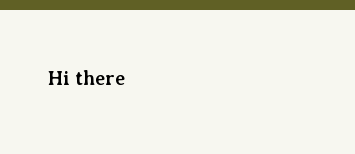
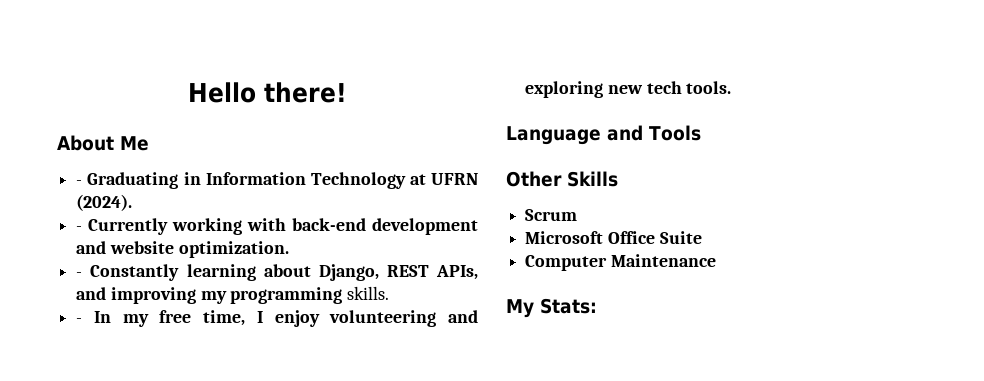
[48,70,126,85] Hi there -> [188,82,347,103] [57,135,149,151] [76,172,478,189] [76,194,133,211] [76,218,478,235] [76,241,289,258] [76,264,478,281] [76,286,390,304] [76,310,478,327] [525,81,732,98] [506,125,701,145] [506,171,618,187] [525,209,578,221] [525,231,702,244] [525,254,716,271] [506,298,597,318] Hello there! // About Me // - Graduating in Information Technology at UFRN (2024). // - Currently working with back-end development and website optimization. // - Constantly learning about Django, REST APIs, and improving my programming skills. // - In my free time, I enjoy volunteering and exploring new tech tools. // Language and Tools // Other Skills // Scrum // Microsoft Office Suite // Computer Maintenance // My Stats:

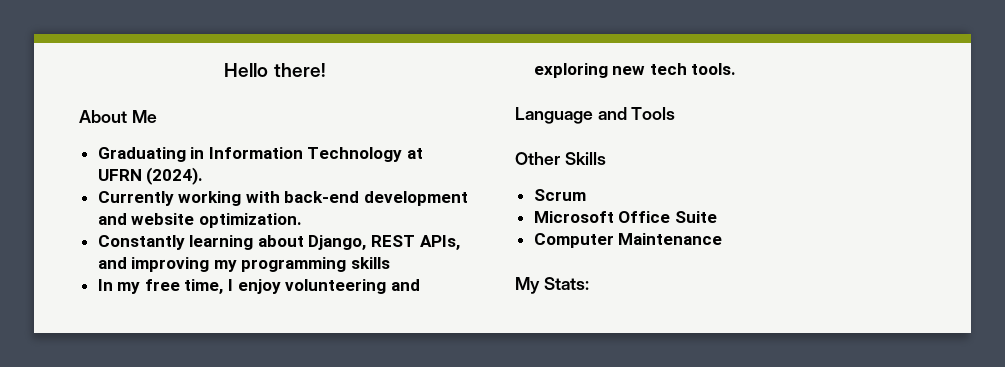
[76,180,83,185] - -> (157, 116) none
[76,226,83,231] - -> (204, 176) none
[76,272,83,277] - -> (302, 220) none
[347,286,390,300] [76,318,83,323] skills. // - -> [351,257,391,269] skills //

